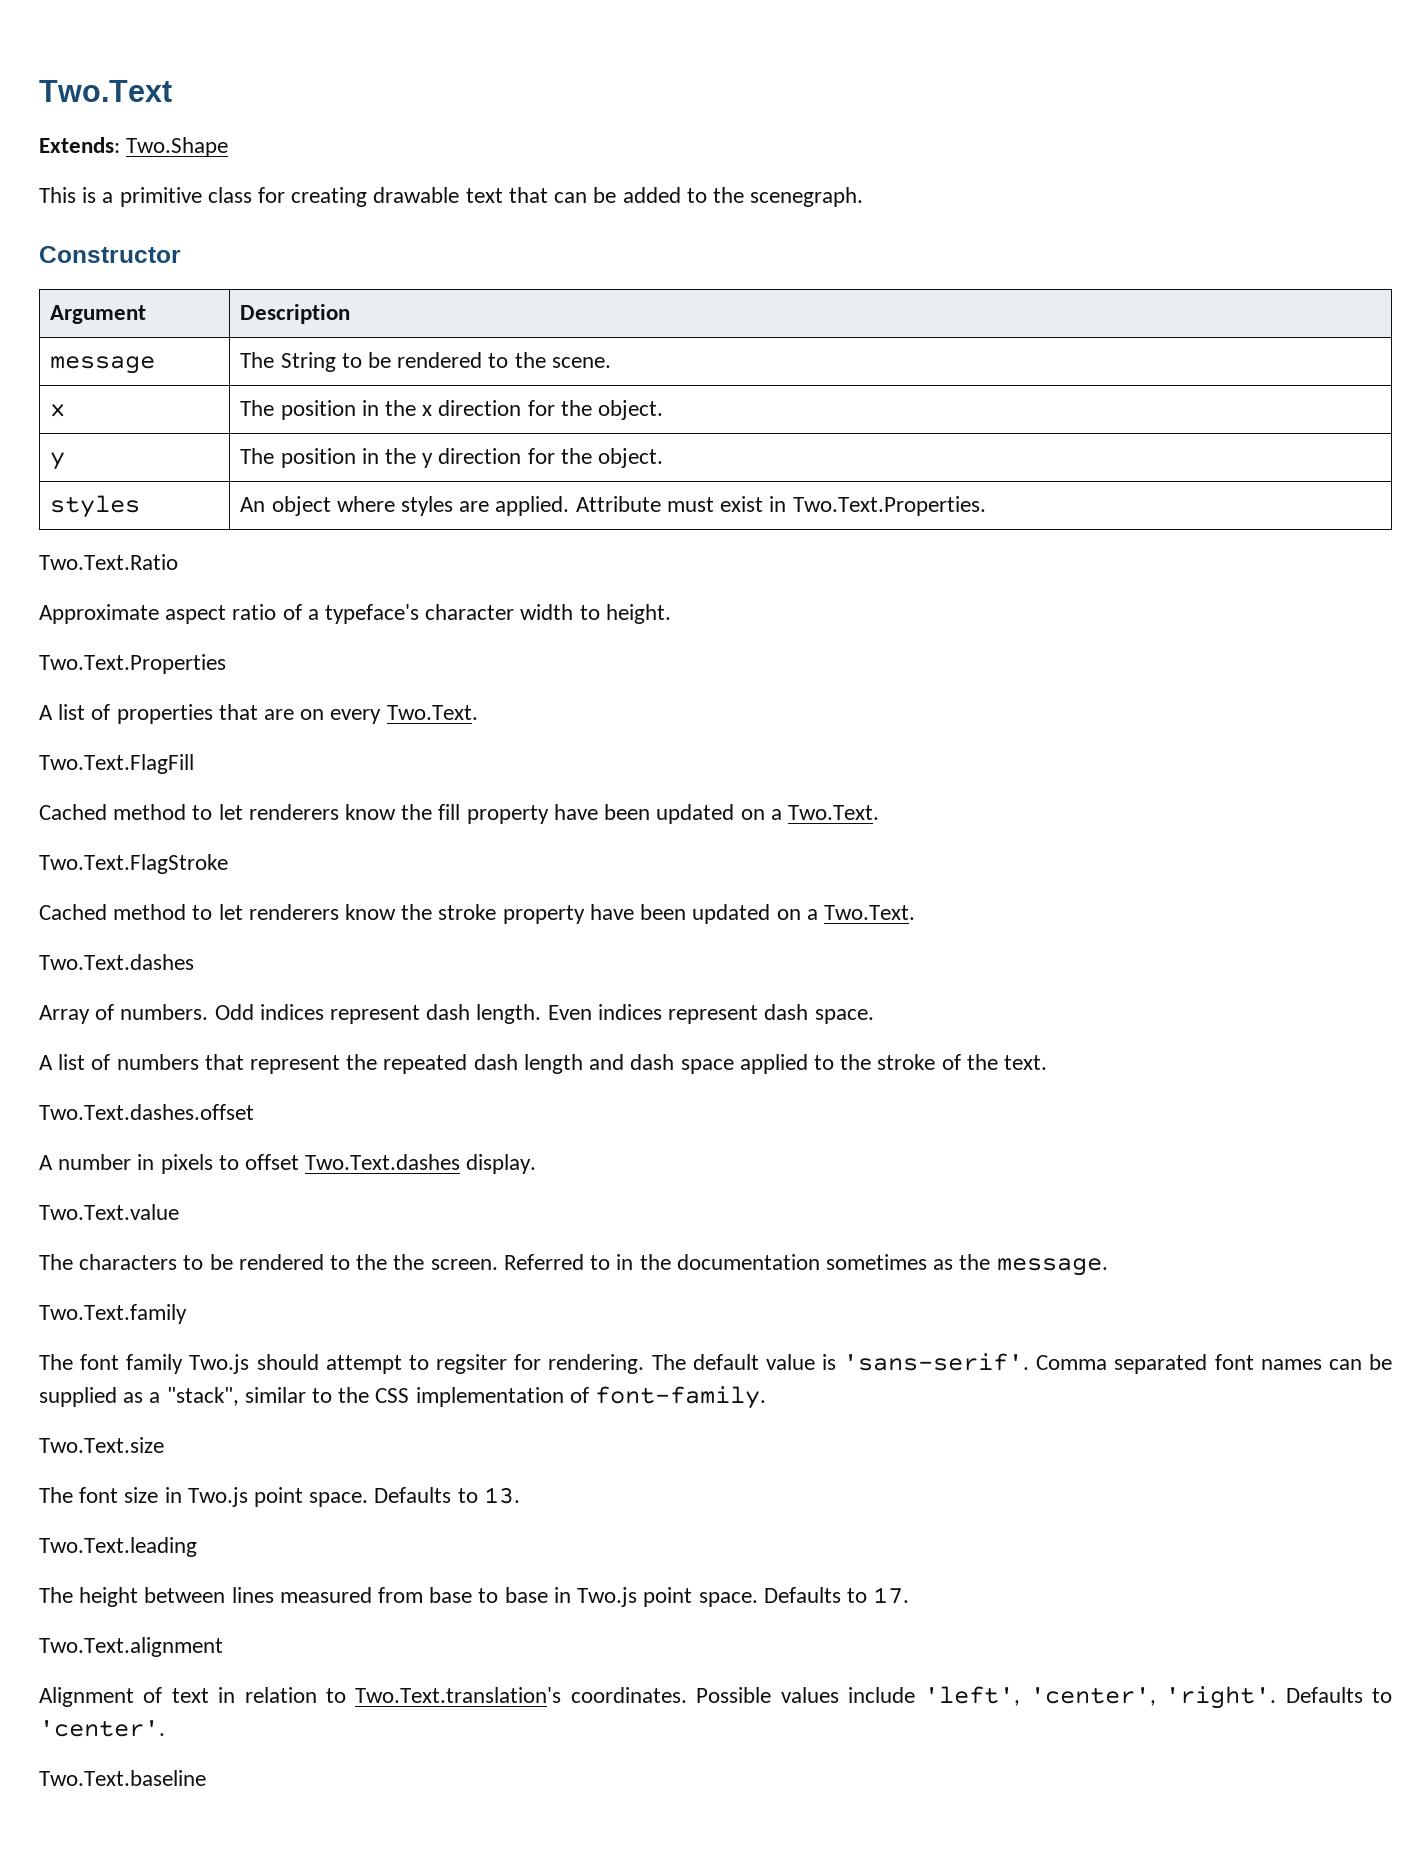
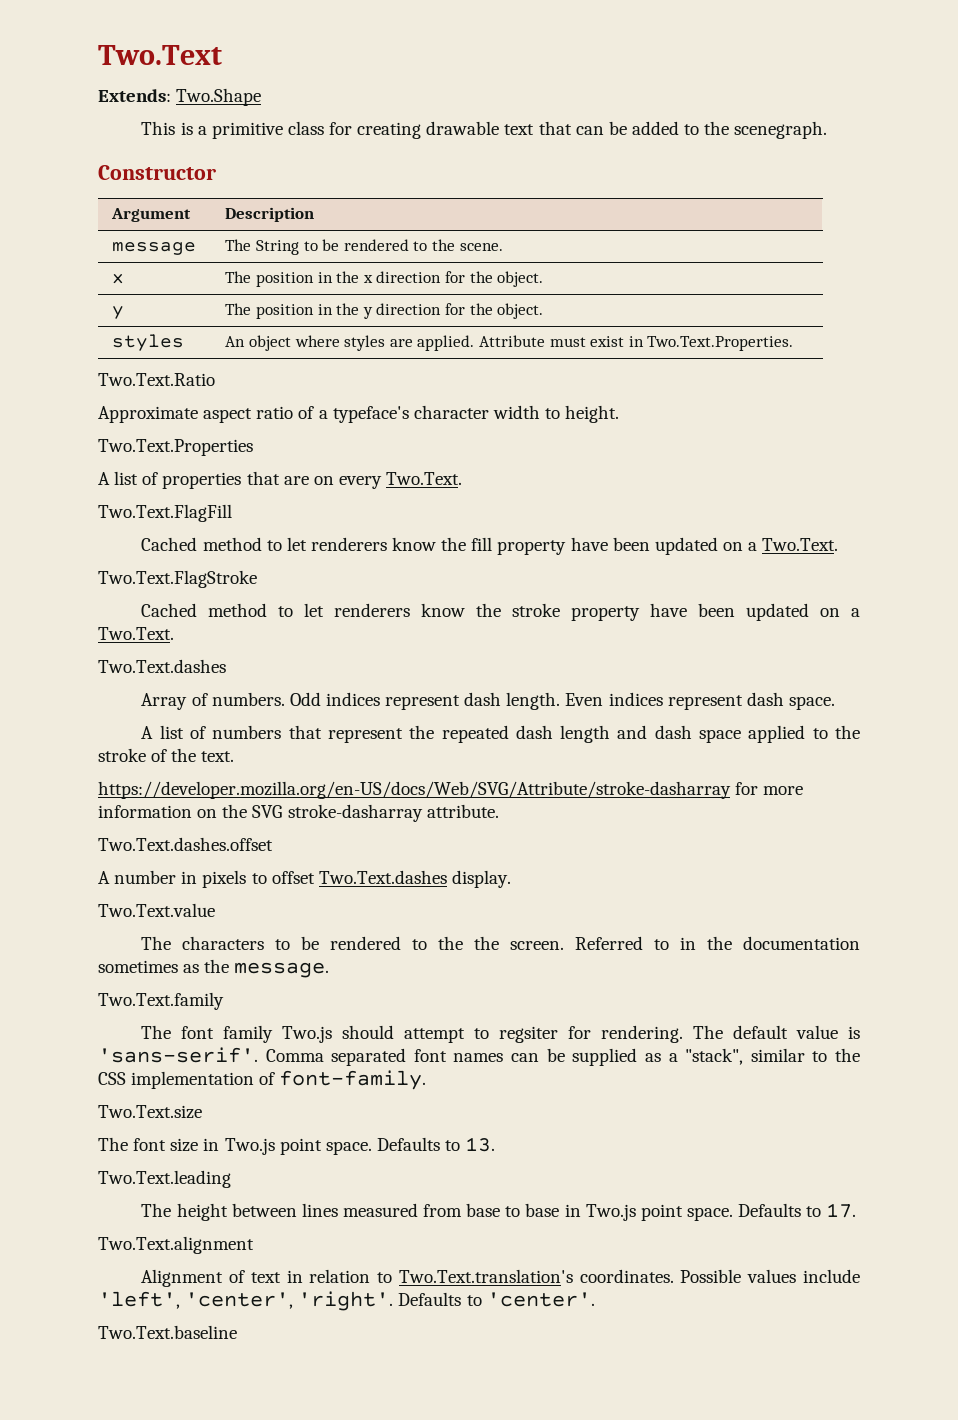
(1047, 1062) none -> [98,781,804,799] [98,804,499,822] // https://developer.mozilla.org/en-US/docs/Web/SVG/Attribute/stroke-dasharray for more information on the SVG stroke-dasharray attribute.

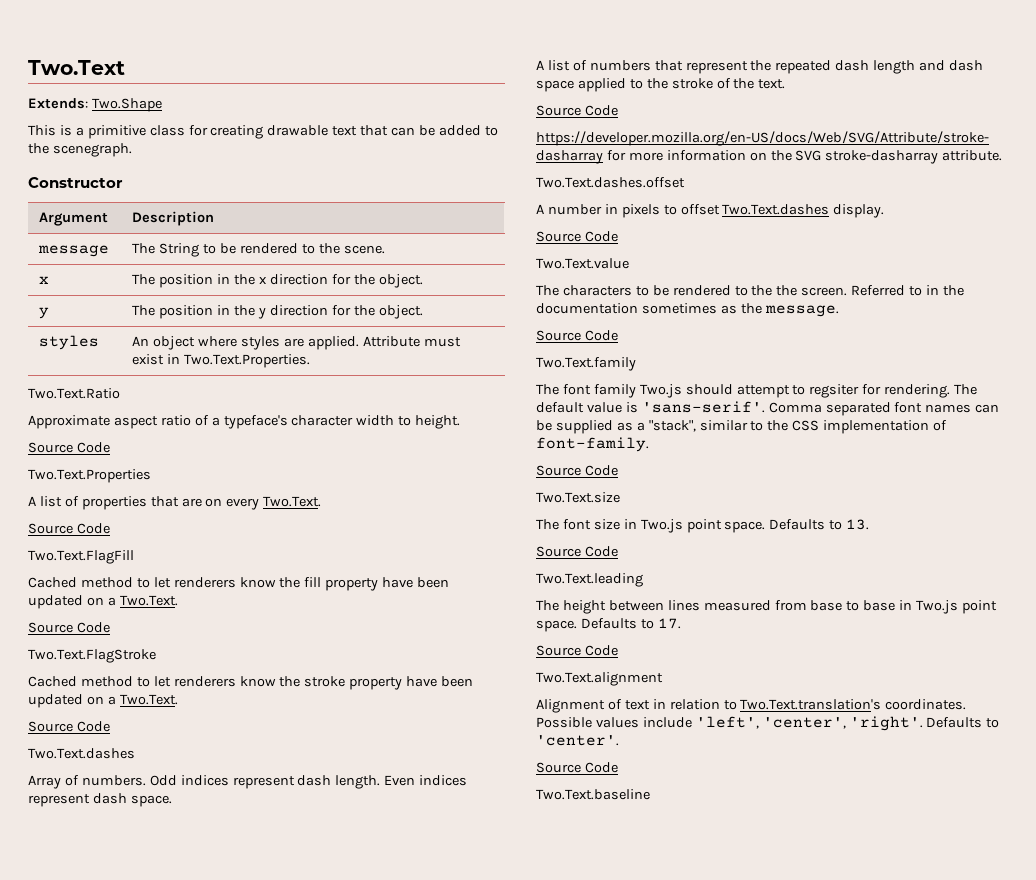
(620, 414) none -> [28,442,110,453] // Source Code
(463, 478) none -> [28,523,110,534] // Source Code
(839, 544) none -> [28,622,110,633] // Source Code
(174, 633) none -> [28,721,110,732] // Source Code
(235, 756) none -> [536,105,618,116] // Source Code
(511, 879) none -> [536,231,618,242] // Source Code
(330, 970) none -> [536,330,618,341] // Source Code
(427, 1080) none -> [536,465,618,476] // Source Code
(496, 1144) none -> [536,546,618,557] // Source Code
(857, 1210) none -> [536,645,618,656] // Source Code
(595, 1299) none -> [536,762,618,773] // Source Code

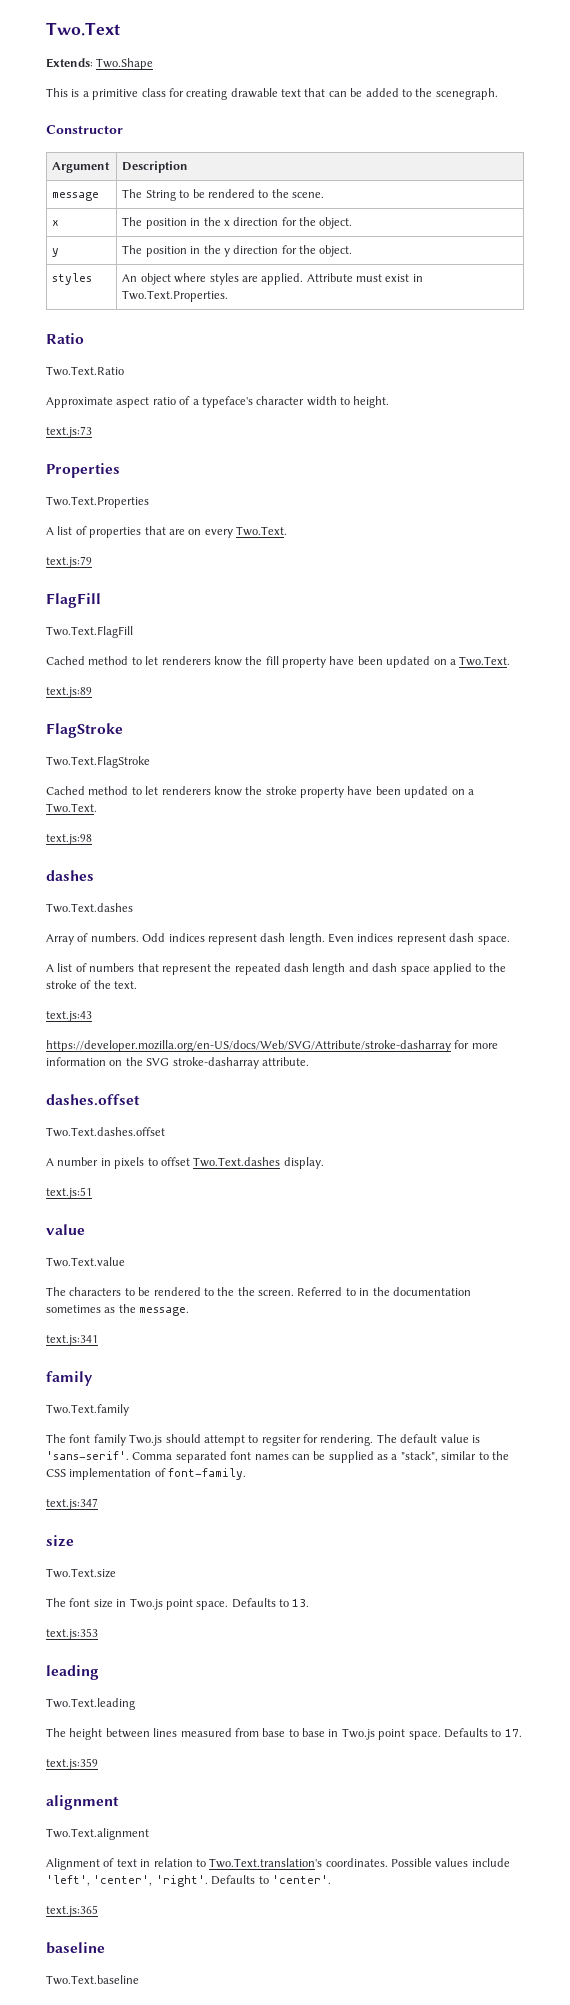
(311, 361) none -> [46,333,84,344] // Ratio
[28,442,110,453] Source Code -> [46,426,92,438] [46,463,120,478] text.js:73 // Properties
[28,523,110,534] Source Code -> [46,556,92,568] [46,593,101,608] text.js:79 // FlagFill
[28,622,110,633] Source Code -> [46,687,92,698] [46,723,123,738] text.js:89 // FlagStroke
[28,721,110,732] Source Code -> [46,834,92,845] [46,870,94,881] text.js:98 // dashes
[536,105,618,116] Source Code -> [46,1011,92,1022] text.js:43
(1003, 155) none -> [46,1094,140,1106] // dashes.offset
[536,231,618,242] Source Code -> [46,1187,92,1199] [46,1224,85,1235] text.js:51 // value
[536,330,618,341] Source Code -> [46,1335,98,1346] [46,1371,93,1386] text.js:341 // family
[536,465,618,476] Source Code -> [46,1498,98,1510] [46,1535,74,1547] text.js:347 // size
[536,546,618,557] Source Code -> [46,1628,98,1640] [46,1665,99,1680] text.js:353 // leading
[536,645,618,656] Source Code -> [46,1758,98,1770] [46,1795,119,1810] text.js:359 // alignment
[536,762,618,773] Source Code -> [46,1905,98,1917] [46,1942,105,1954] text.js:365 // baseline

